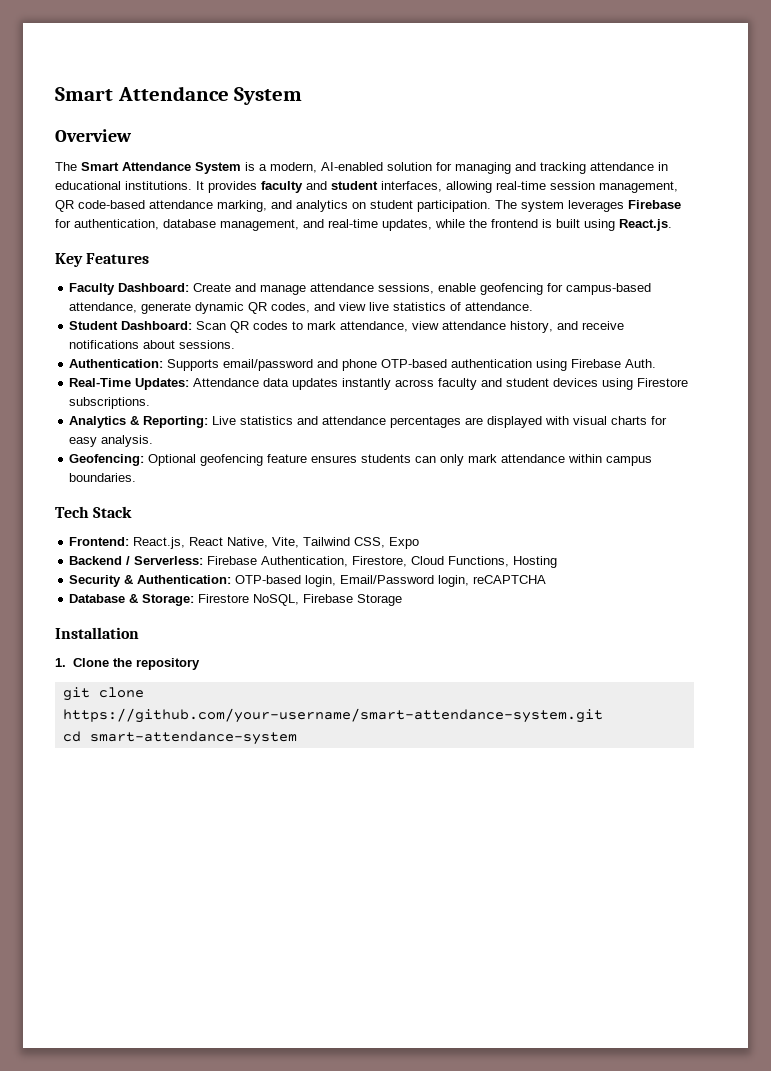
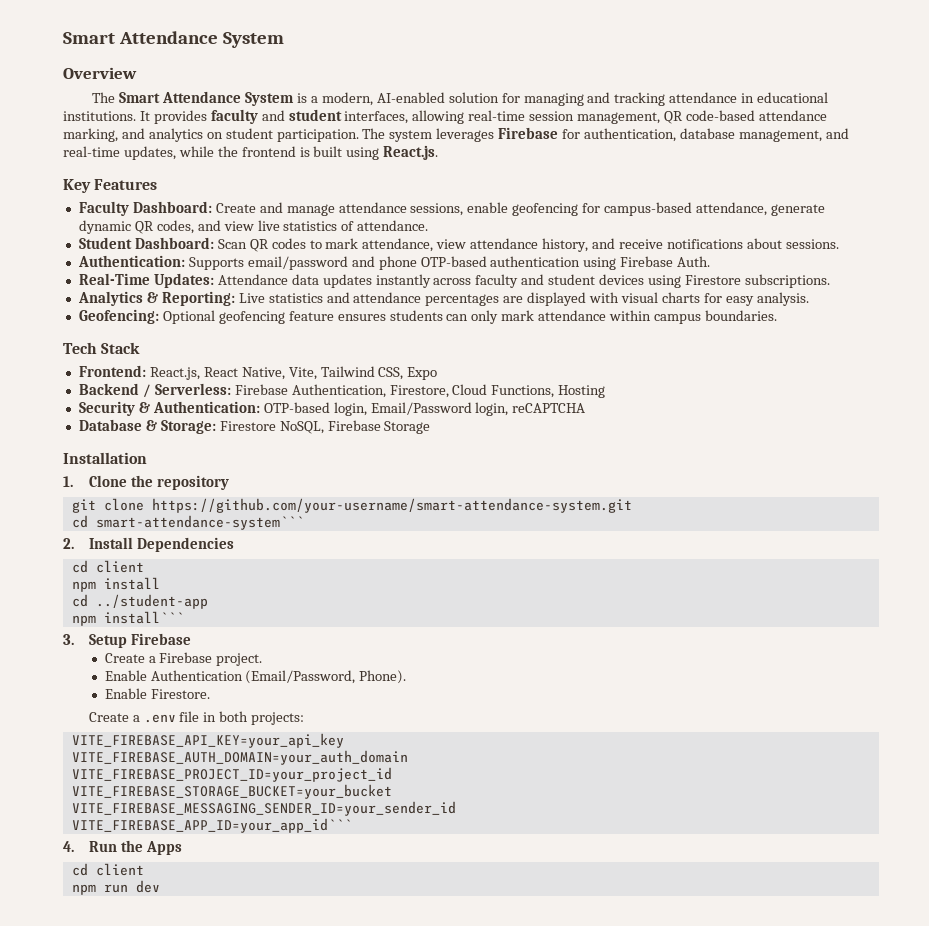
[89,731,297,745] smart-attendance-system -> [95,515,304,530] [63,537,234,552] [71,560,144,573] [71,577,160,592] [71,594,208,609] [71,611,184,626] [63,633,191,648] [104,652,263,666] [104,670,407,684] [104,688,210,699] [88,711,305,725] [71,733,344,748] [71,750,408,765] [71,767,392,782] [71,784,392,799] [71,801,456,816] [71,818,352,833] [63,840,182,855] [71,863,144,876] [71,880,160,895] smart-attendance-system``` // 2. Install Dependencies // cd client // npm install // cd ../student-app // npm install``` // 3. Setup Firebase // Create a Firebase project. // Enable Authentication (Email/Password, Phone). // Enable Firestore. // Create a .env file in both projects: // VITE_FIREBASE_API_KEY=your_api_key // VITE_FIREBASE_AUTH_DOMAIN=your_auth_domain // VITE_FIREBASE_PROJECT_ID=your_project_id // VITE_FIREBASE_STORAGE_BUCKET=your_bucket // VITE_FIREBASE_MESSAGING_SENDER_ID=your_sender_id // VITE_FIREBASE_APP_ID=your_app_id``` // 4. Run the Apps // cd client // npm run dev

